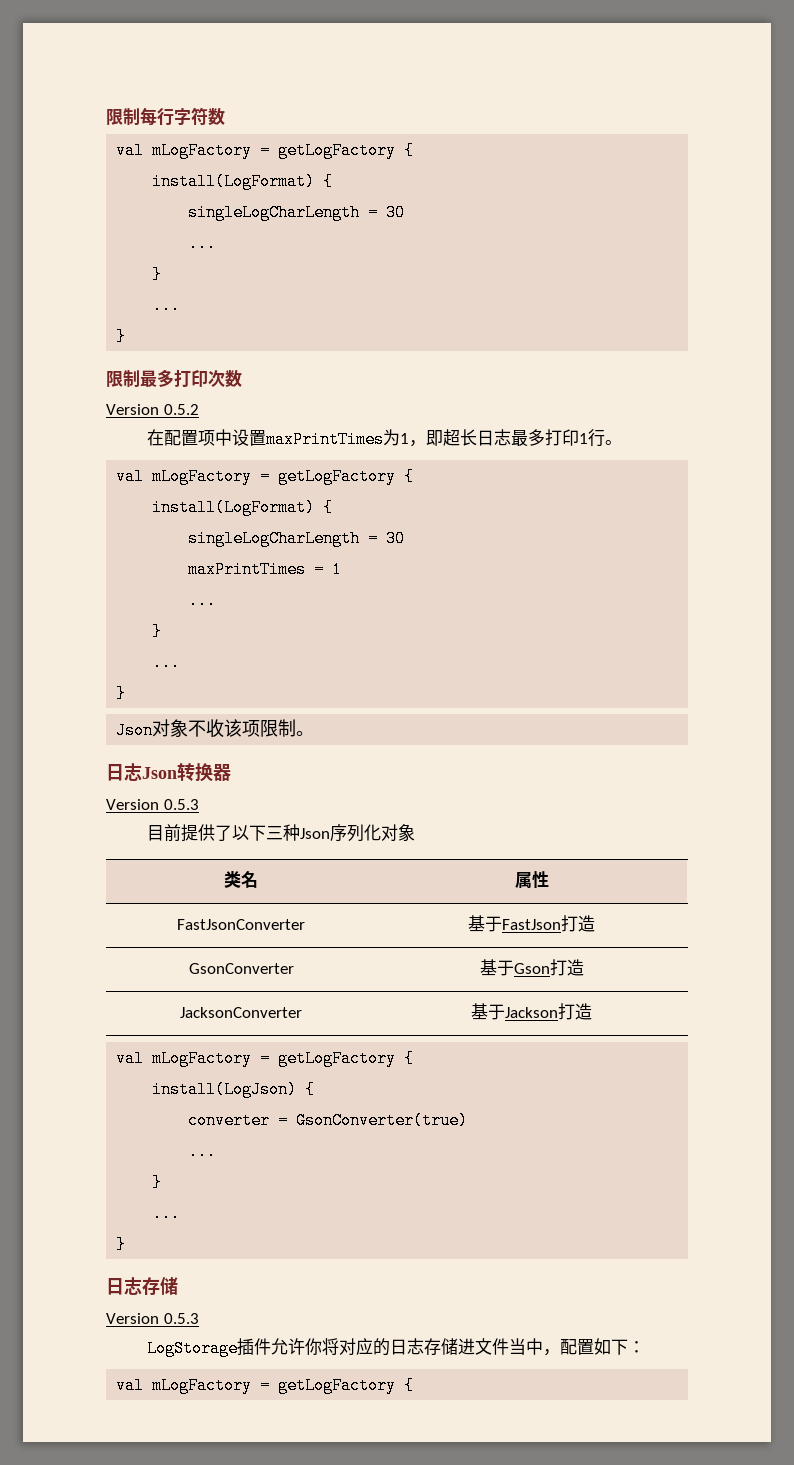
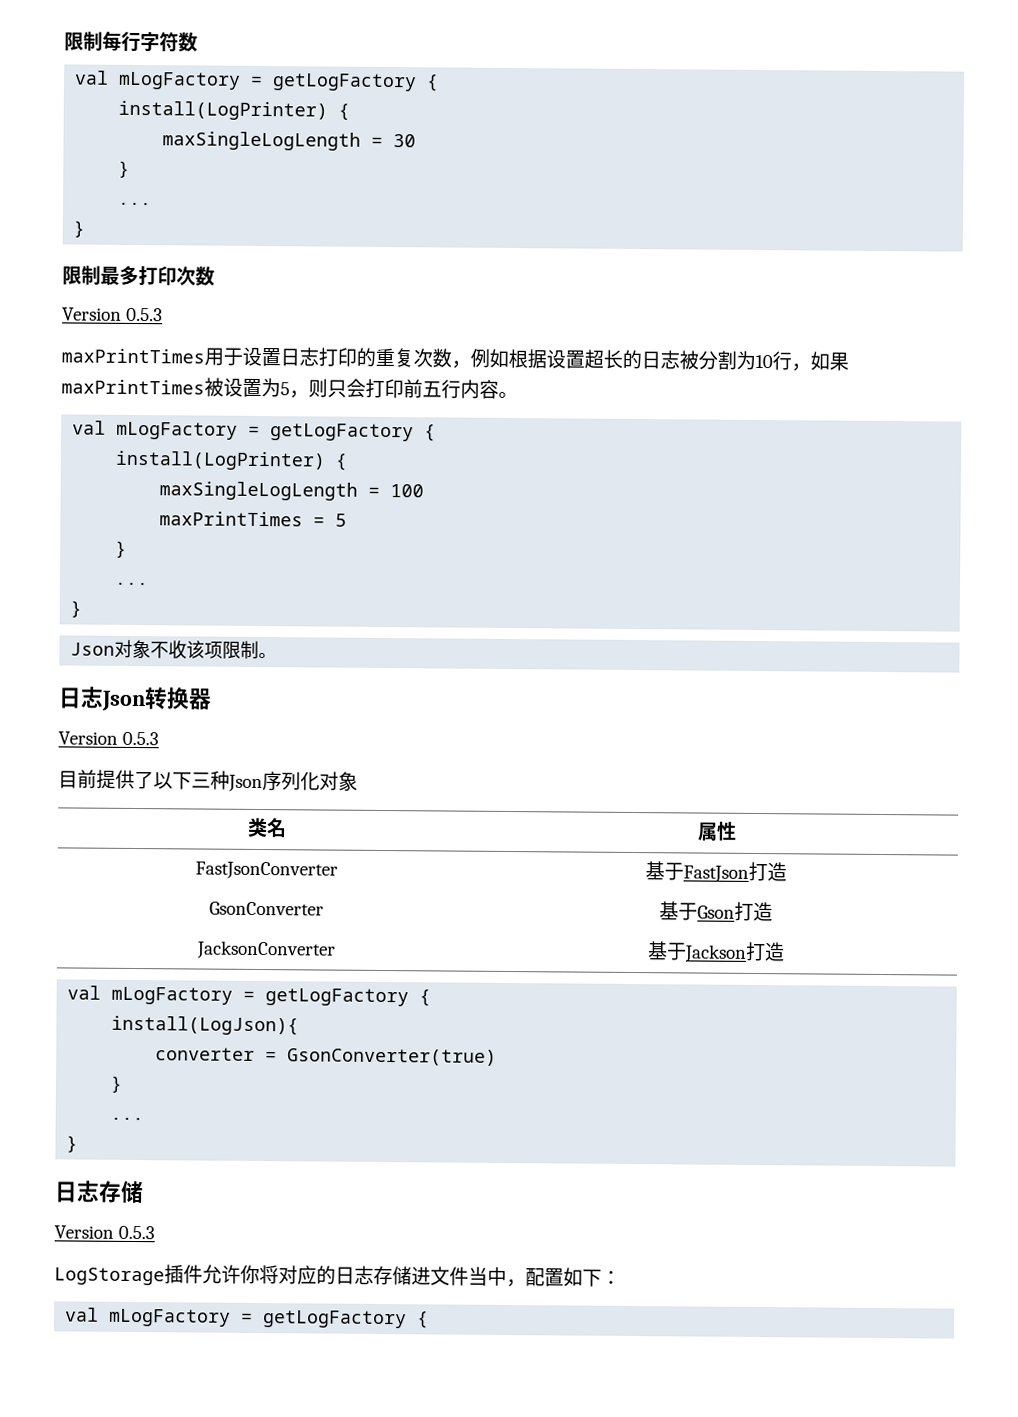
[152,173,334,190] [188,204,406,221] [188,235,217,252] install(LogFormat) { // singleLogCharLength = 30 // ... -> [118,100,351,121] [162,131,417,151] install(LogPrinter) { // maxSingleLogLength = 30
[163,404,199,415] [147,429,606,448] 0.5.2 // 在配置项中设置maxPrintTimes为1，即超长日志最多打印1行 -> [126,307,164,322] [61,346,849,372] [61,377,499,399] 0.5.3 // maxPrintTimes用于设置日志打印的重复次数，例如根据设置超长的日志被分割为10行，如果maxPrintTimes被设置为5，则只会打印前五行内容
[152,499,334,516] [188,530,406,547] install(LogFormat) { // singleLogCharLength = 30 -> [115,450,349,471] [159,481,425,501] install(LogPrinter) { // maxSingleLogLength = 100
[332,561,343,578] [188,592,217,609] 1 // ... -> [335,513,348,527] 5
[152,1081,316,1098] install(LogJson) { -> [111,1015,300,1036] install(LogJson){
[188,1143,217,1160] // ... -> (498, 1057) none

